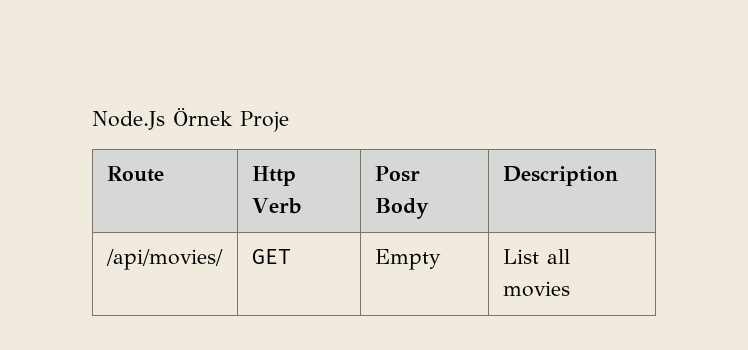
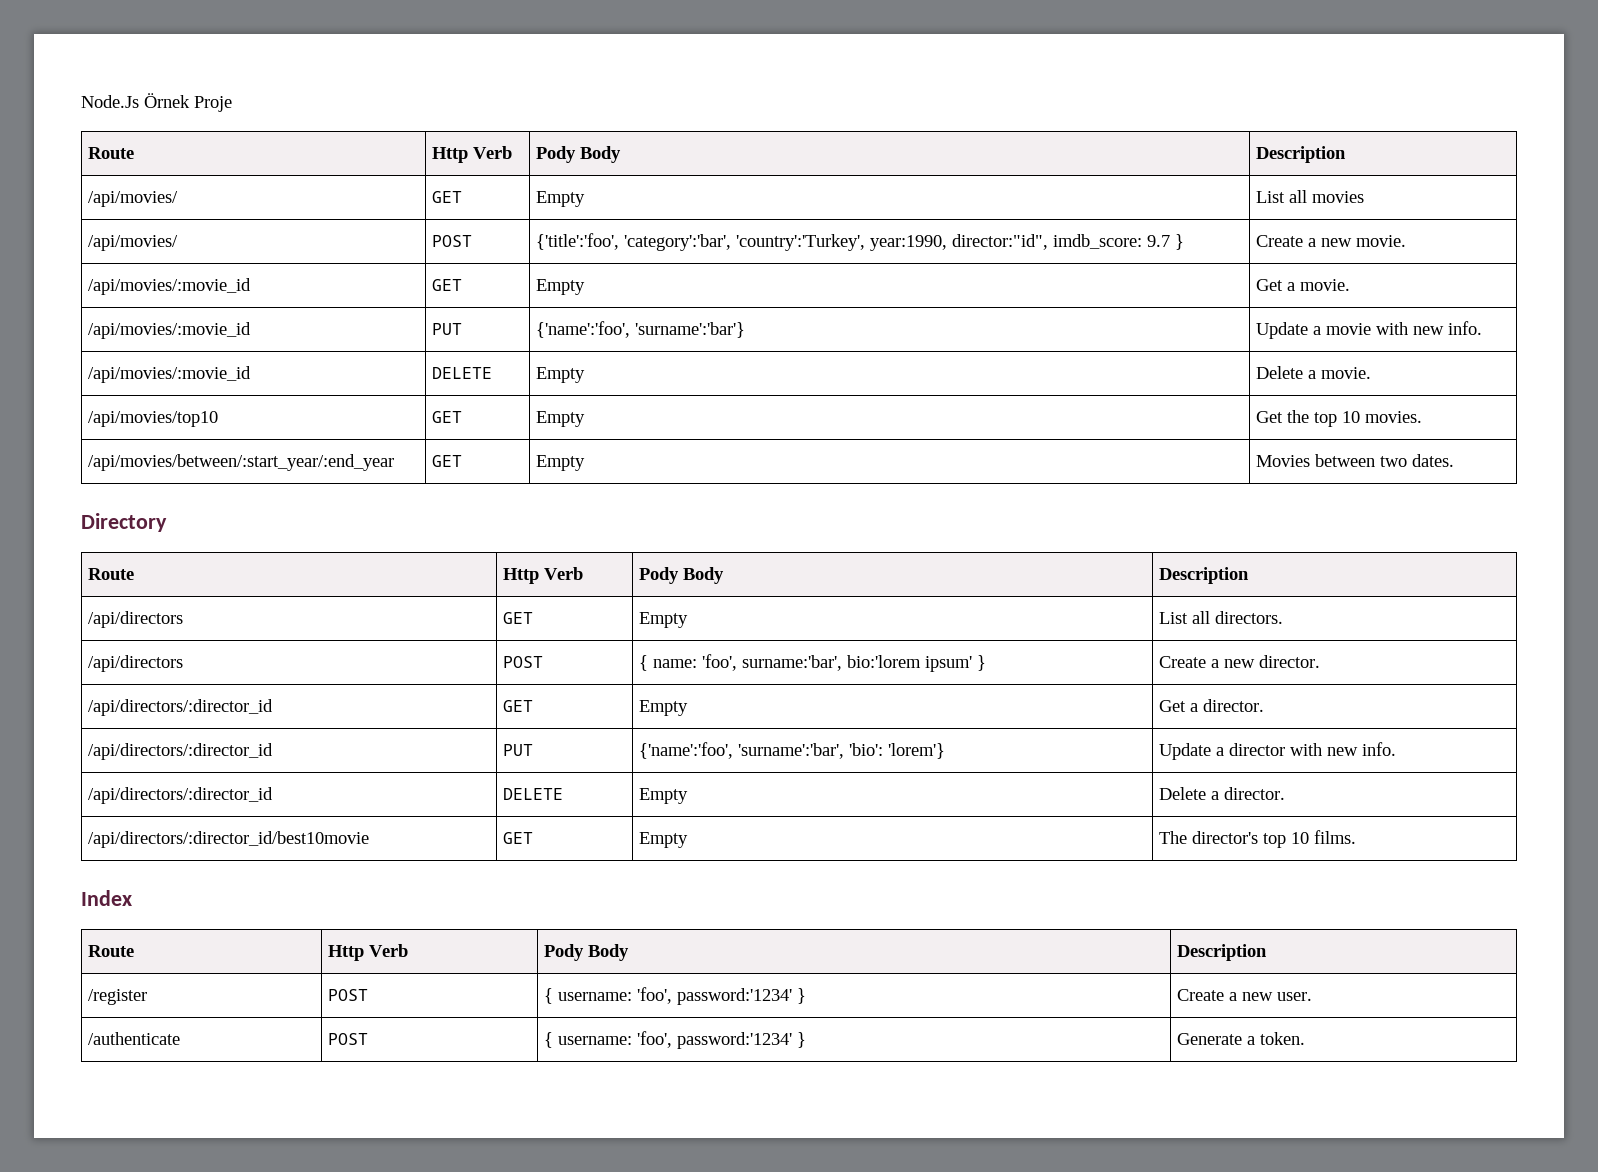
[374,166,420,182] Posr -> [536,146,577,163] Pody
(570, 289) none -> [88,235,179,251] [432,235,473,247] [536,233,1185,251] [1256,235,1407,247] [88,278,252,295] [432,279,463,291] [536,279,586,295] [1256,279,1351,291] [88,322,252,339] [432,323,463,335] [536,321,746,338] [1256,321,1483,339] [88,366,252,383] [432,367,493,379] [536,367,586,383] [1256,366,1372,379] [88,411,219,427] [432,411,463,423] [536,411,586,427] [1256,410,1423,427] [88,454,395,471] [432,455,463,467] [536,455,586,471] [1256,454,1455,467] [81,513,167,532] [88,568,135,580] [503,567,584,584] [639,567,725,584] [1159,567,1250,584] [88,611,184,628] [503,612,534,624] [639,612,689,628] [1159,611,1284,624] [88,655,184,672] [503,656,544,668] [639,654,987,672] [1159,655,1321,668] [88,699,274,716] [503,700,534,712] [639,700,689,716] [1159,699,1265,712] [88,743,274,760] [503,744,534,756] [639,742,946,759] [1159,742,1397,760] [88,787,274,804] [503,788,564,800] [639,788,689,804] [1159,787,1286,800] [88,831,370,848] [503,832,534,844] [639,832,689,848] [1159,830,1357,848] [81,890,132,906] [88,945,135,957] [328,944,409,961] [544,944,630,961] [1177,944,1268,961] [88,989,148,1005] [328,989,369,1001] [544,987,807,1005] [1177,989,1313,1001] [88,1032,181,1045] [328,1033,369,1045] [544,1031,807,1049] [1177,1032,1306,1045] // /api/movies/ | POST | {'title':'foo', 'category':'bar', 'country':'Turkey', year:1990, director:"id", imdb_score: 9.7 } | Create a new movie. // /api/movies/:movie_id | GET | Empty | Get a movie. // /api/movies/:movie_id | PUT | {'name':'foo', 'surname':'bar'} | Update a movie with new info. // /api/movies/:movie_id | DELETE | Empty | Delete a movie. // /api/movies/top10 | GET | Empty | Get the top 10 movies. // /api/movies/between/:start_year/:end_year | GET | Empty | Movies between two dates. // Directory // Route | Http Verb | Pody Body | Description // /api/directors | GET | Empty | List all directors. // /api/directors | POST | { name: 'foo', surname:'bar', bio:'lorem ipsum' } | Create a new director. // /api/directors/:director_id | GET | Empty | Get a director. // /api/directors/:director_id | PUT | {'name':'foo', 'surname':'bar', 'bio': 'lorem'} | Update a director with new info. // /api/directors/:director_id | DELETE | Empty | Delete a director. // /api/directors/:director_id/best10movie | GET | Empty | The director's top 10 films. // Index // Route | Http Verb | Pody Body | Description // /register | POST | { username: 'foo', password:'1234' } | Create a new user. // /authenticate | POST | { username: 'foo', password:'1234' } | Generate a token.

